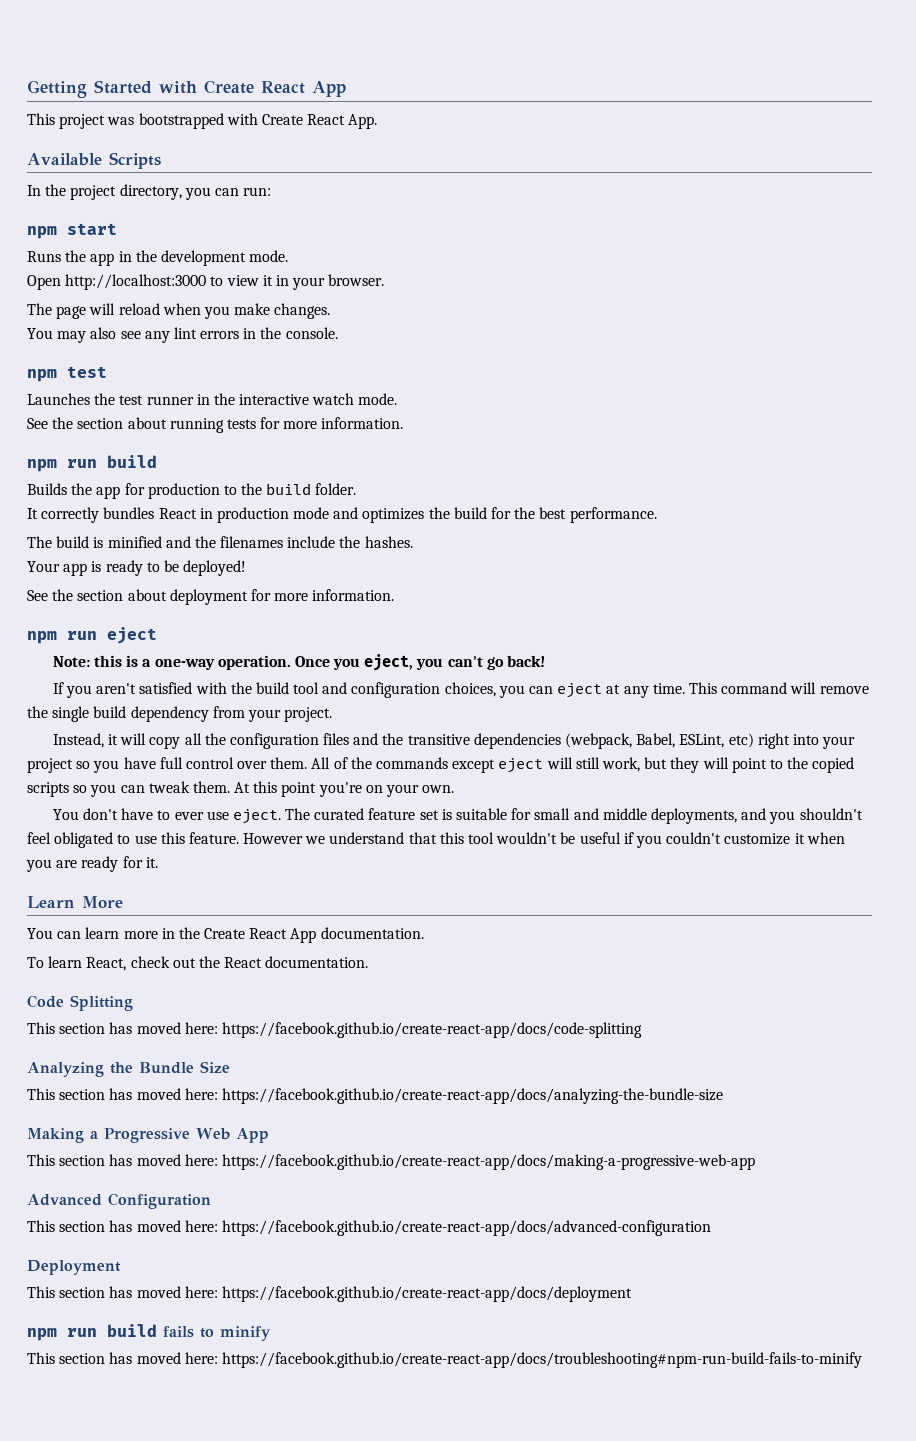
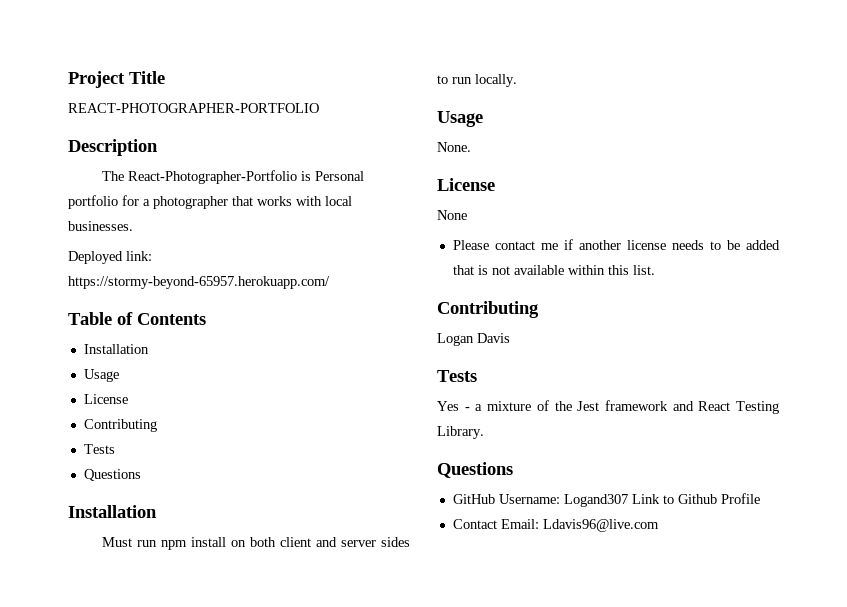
[27,80,346,98] [27,113,378,129] [27,152,161,169] [27,184,272,200] [27,223,117,239] [27,250,289,266] [27,274,385,290] [27,303,331,319] [27,327,338,343] [27,366,107,382] [27,393,398,405] [27,417,404,433] [27,455,157,472] [27,483,357,499] [27,507,657,523] [27,536,413,548] [27,560,247,576] [27,589,395,605] [27,627,157,644] [52,654,546,671] [52,682,869,698] [27,706,333,722] [52,733,856,749] [27,757,855,773] [27,781,455,797] [52,808,863,824] [27,832,845,848] [26,856,158,872] [27,896,123,908] [27,927,424,943] [27,956,369,971] [27,995,133,1011] [27,1022,642,1038] [27,1061,230,1077] [27,1088,723,1104] [27,1128,269,1143] [27,1154,755,1170] [27,1193,211,1209] [27,1220,711,1236] [27,1260,121,1275] [27,1286,632,1302] [27,1324,271,1341] [27,1352,862,1368] Getting Started with Create React App // This project was bootstrapped with Create React App. // Available Scripts // In the project directory, you can run: // npm start // Runs the app in the development mode. // Open http://localhost:3000 to view it in your browser. // The page will reload when you make changes. // You may also see any lint errors in the console. // npm test // Launches the test runner in the interactive watch mode. // See the section about running tests for more information. // npm run build // Builds the app for production to the build folder. // It correctly bundles React in production mode and optimizes the build for the best performance. // The build is minified and the filenames include the hashes. // Your app is ready to be deployed! // See the section about deployment for more information. // npm run eject // Note: this is a one-way operation. Once you eject, you can't go back! // If you aren't satisfied with the build tool and configuration choices, you can eject at any time. This command will remove the single build dependency from your project. // Instead, it will copy all the configuration files and the transitive dependencies (webpack, Babel, ESLint, etc) right into your project so you have full control over them. All of the commands except eject will still work, but they will point to the copied scripts so you can tweak them. At this point you're on your own. // You don't have to ever use eject. The curated feature set is suitable for small and middle deployments, and you shouldn't feel obligated to use this feature. However we understand that this tool wouldn't be useful if you couldn't customize it when you are ready for it. // Learn More // You can learn more in the Create React App documentation. // To learn React, check out the React documentation. // Code Splitting // This section has moved here: https://facebook.github.io/create-react-app/docs/code-splitting // Analyzing the Bundle Size // This section has moved here: https://facebook.github.io/create-react-app/docs/analyzing-the-bundle-size // Making a Progressive Web App // This section has moved here: https://facebook.github.io/create-react-app/docs/making-a-progressive-web-app // Advanced Configuration // This section has moved here: https://facebook.github.io/create-react-app/docs/advanced-configuration // Deployment // This section has moved here: https://facebook.github.io/create-react-app/docs/deployment // npm run build fails to minify // This section has moved here: https://facebook.github.io/create-react-app/docs/troubleshooting#npm-run-build-fails-to-minify -> [68,71,165,88] [68,103,319,113] [68,139,158,156] [102,170,365,184] [68,195,352,209] [68,221,133,231] [68,251,152,264] [68,276,330,289] [68,312,206,325] [83,344,149,354] [83,369,119,382] [83,394,128,404] [83,419,157,432] [83,444,115,454] [83,469,141,481] [68,505,157,518] [102,537,411,550] [437,74,517,87] [437,111,483,127] [437,142,471,152] [437,178,495,191] [437,210,467,220] [452,239,780,250] [452,265,655,275] [437,301,539,318] [437,333,510,346] [437,370,477,382] [437,400,779,414] [437,426,484,439] [437,462,513,478] [452,493,760,507] [452,519,659,532] Project Title // REACT-PHOTOGRAPHER-PORTFOLIO // Description // The React-Photographer-Portfolio is Personal portfolio for a photographer that works with local businesses. // Deployed link: https://stormy-beyond-65957.herokuapp.com/ // Table of Contents // Installation // Usage // License // Contributing // Tests // Questions // Installation // Must run npm install on both client and server sides to run locally. // Usage // None. // License // None // Please contact me if another license needs to be added that is not available within this list. // Contributing // Logan Davis // Tests // Yes - a mixture of the Jest framework and React Testing Library. // Questions // GitHub Username: Logand307 Link to Github Profile // Contact Email: Ldavis96@live.com

